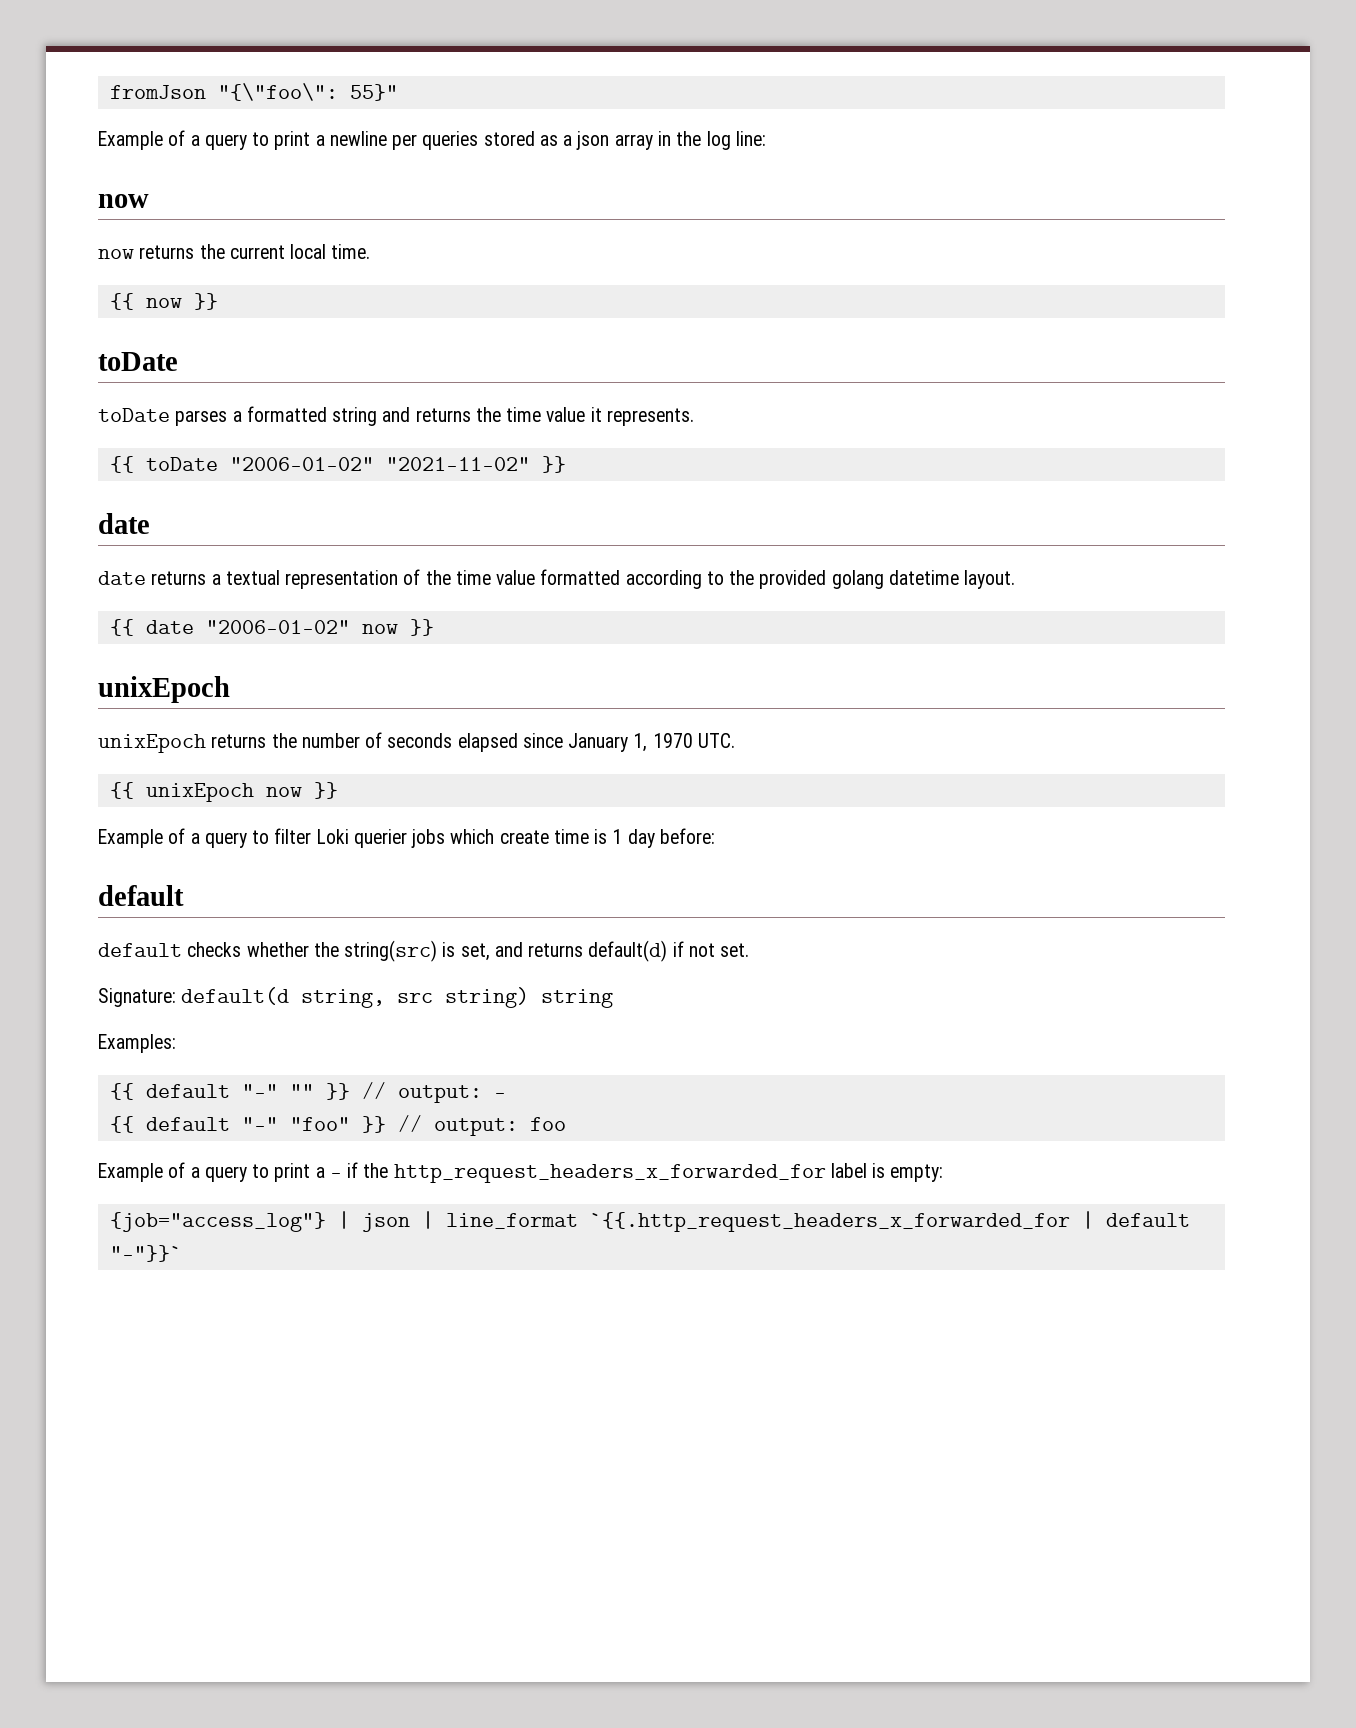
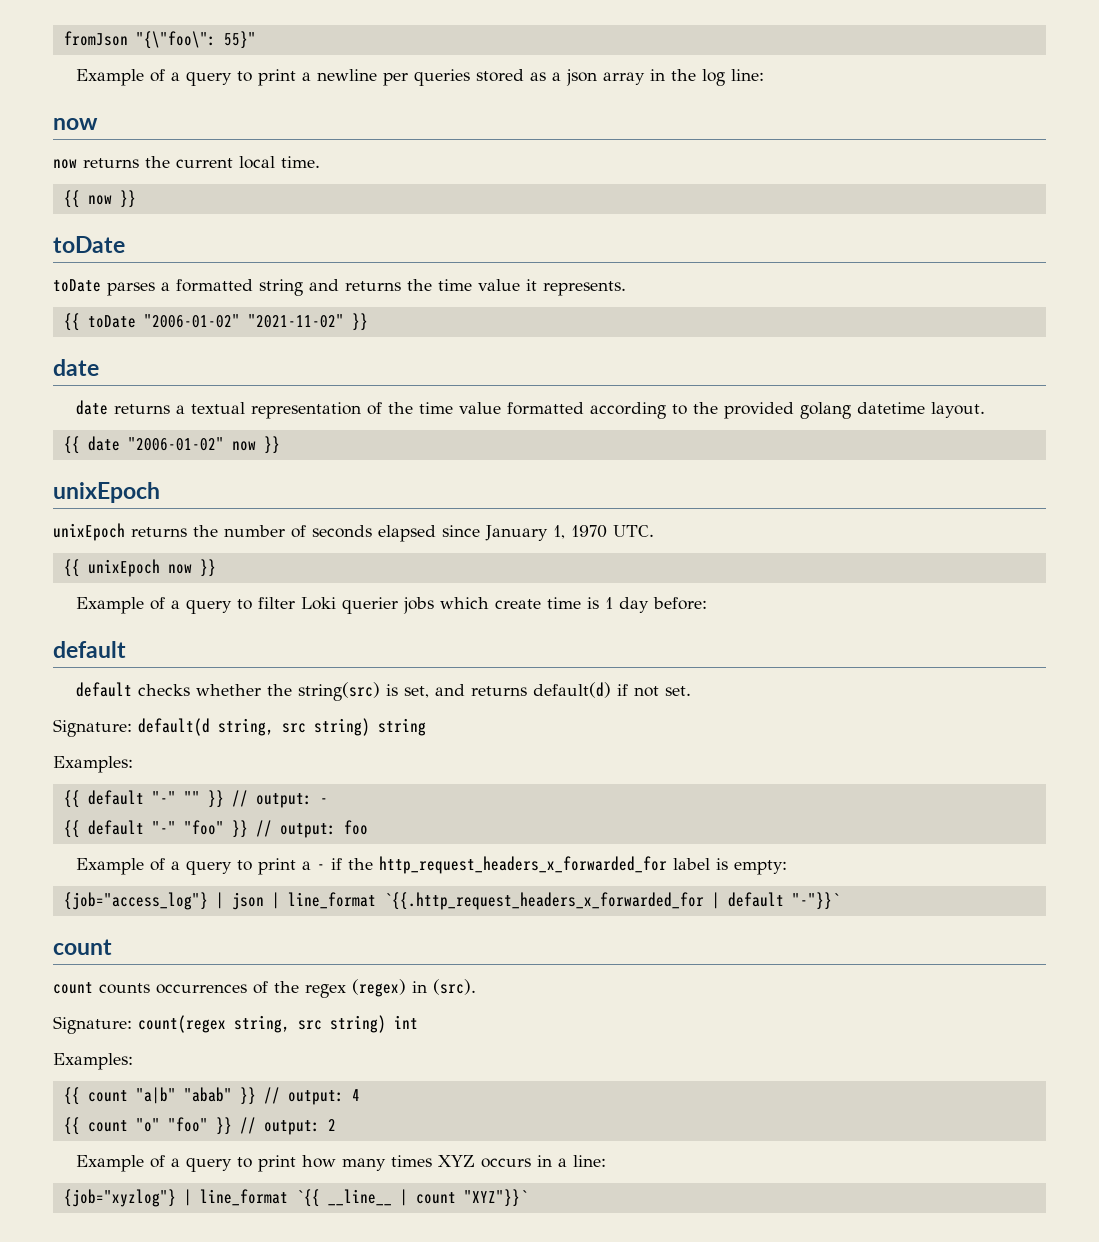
(182, 1253) none -> [53,939,112,955] [53,979,476,998] [53,1015,418,1034] [53,1053,133,1070] [63,1087,360,1105] [63,1117,336,1135] [76,1155,607,1172] [63,1189,528,1207] // count // count counts occurrences of the regex (regex) in (src). // Signature: count(regex string, src string) int // Examples: // {{ count "a|b" "abab" }} // output: 4 // {{ count "o" "foo" }} // output: 2 // Example of a query to print how many times XYZ occurs in a line: // {job="xyzlog"} | line_format `{{ __line__ | count "XYZ"}}`

